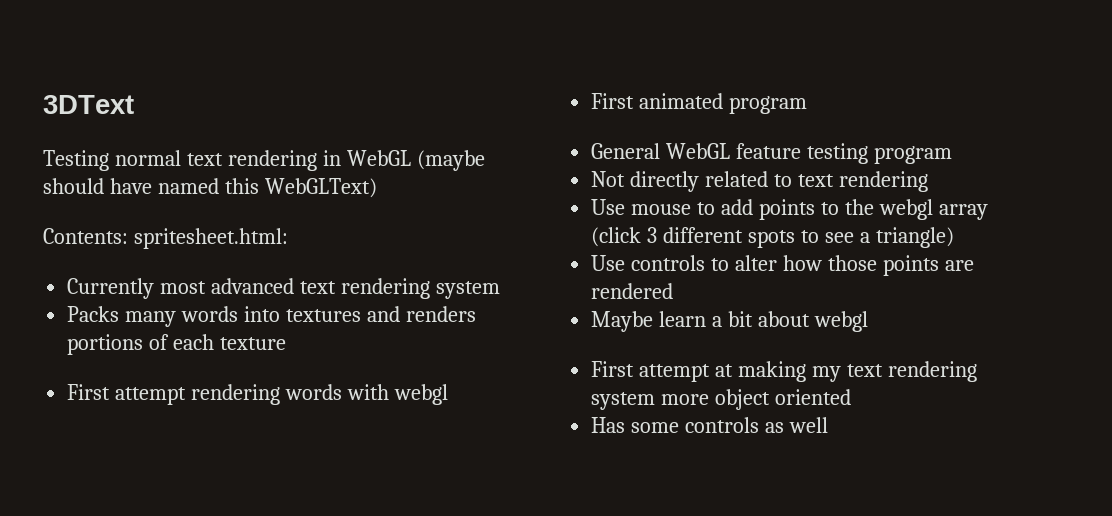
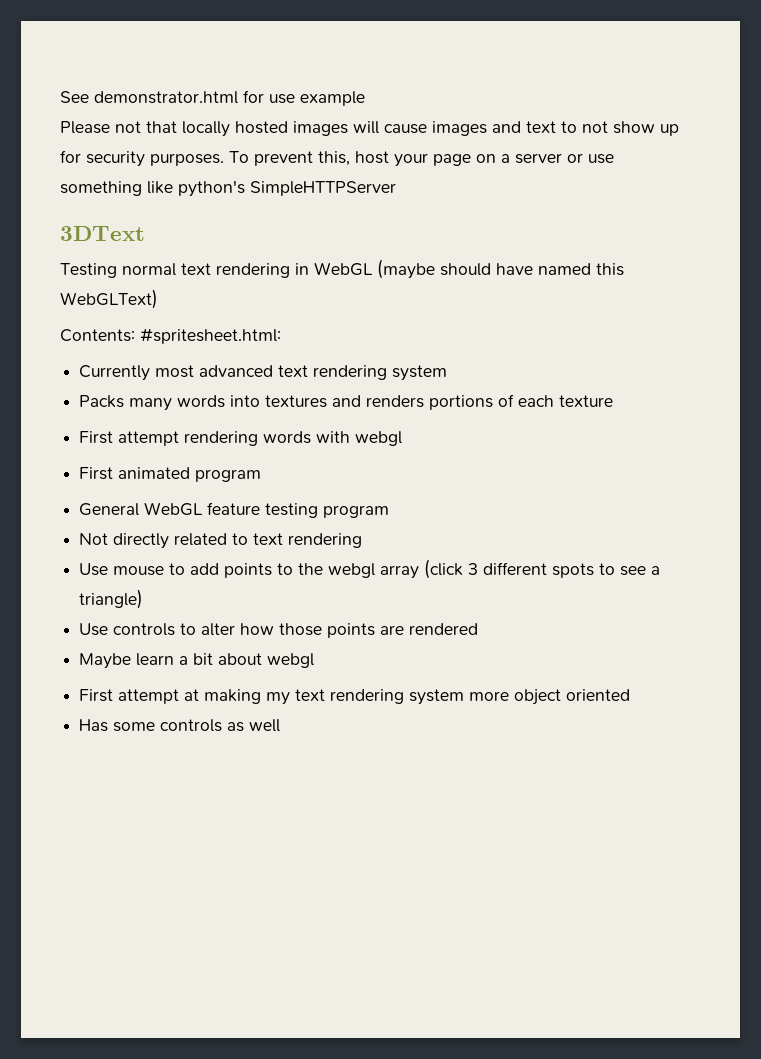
(43, 104) none -> [60,90,365,106] [60,121,679,137] [60,150,614,167] [60,180,396,197] See demonstrator.html for use example // Please not that locally hosted images will cause images and text to not show up for security purposes. To prevent this, host your page on a server or use something like python's SimpleHTTPServer //
[133,228,288,249] spritesheet.html: -> [140,328,281,344] #spritesheet.html:

